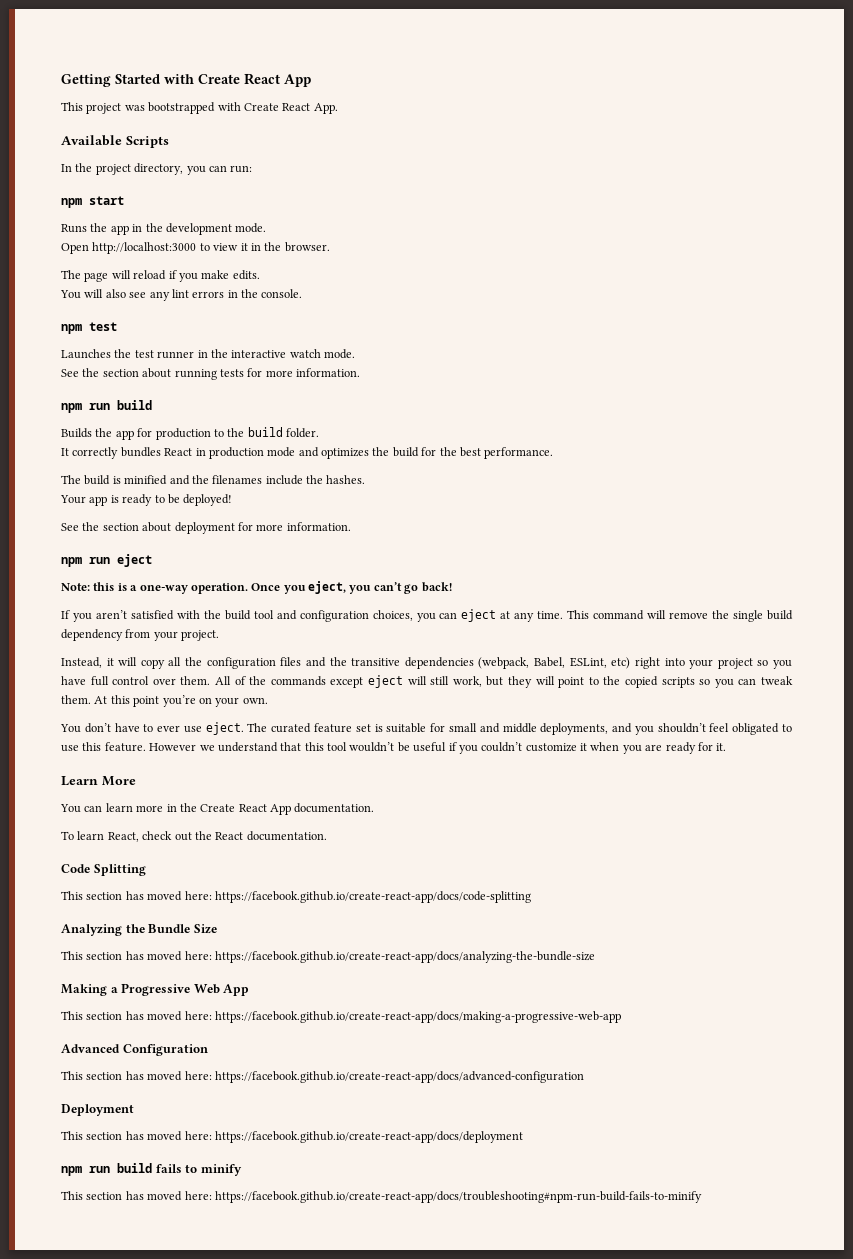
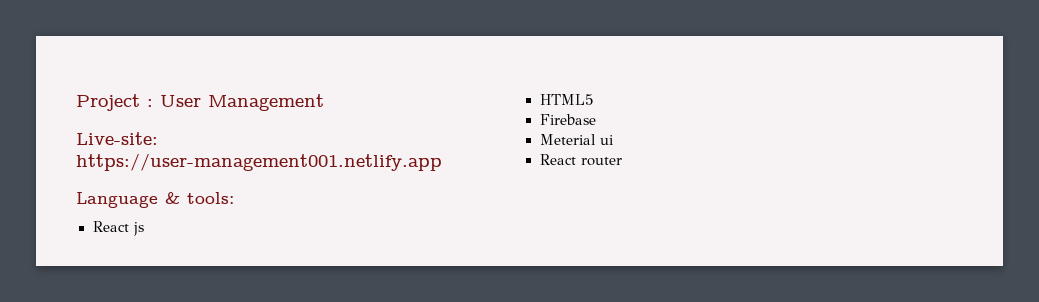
[61,73,311,87] [61,102,338,114] [61,135,169,148] [61,163,253,175] [61,196,124,208] [61,223,267,235] [61,242,330,254] [61,270,260,282] [60,289,303,301] [61,322,117,334] [61,349,355,359] [61,368,360,380] [61,400,152,413] [61,427,319,440] [61,447,554,459] [61,475,366,485] [60,494,233,506] [61,522,351,534] [61,554,152,567] [61,581,452,594] [61,609,793,622] [61,629,220,641] [61,657,792,669] [61,675,794,688] [61,695,268,707] [60,722,792,735] [61,742,727,754] [61,776,136,786] [60,803,375,815] [61,831,327,842] [61,864,146,876] [61,891,531,903] [61,924,217,936] [61,951,595,963] [61,983,250,996] [61,1011,621,1023] [61,1044,208,1056] [61,1071,584,1083] [61,1104,134,1116] [61,1131,523,1143] [61,1163,242,1176] [61,1191,702,1203] Getting Started with Create React App // This project was bootstrapped with Create React App. // Available Scripts // In the project directory, you can run: // npm start // Runs the app in the development mode. // Open http://localhost:3000 to view it in the browser. // The page will reload if you make edits. // You will also see any lint errors in the console. // npm test // Launches the test runner in the interactive watch mode. // See the section about running tests for more information. // npm run build // Builds the app for production to the build folder. // It correctly bundles React in production mode and optimizes the build for the best performance. // The build is minified and the filenames include the hashes. // Your app is ready to be deployed! // See the section about deployment for more information. // npm run eject // Note: this is a one-way operation. Once you eject, you can’t go back! // If you aren’t satisfied with the build tool and configuration choices, you can eject at any time. This command will remove the single build dependency from your project. // Instead, it will copy all the configuration files and the transitive dependencies (webpack, Babel, ESLint, etc) right into your project so you have full control over them. All of the commands except eject will still work, but they will point to the copied scripts so you can tweak them. At this point you’re on your own. // You don’t have to ever use eject. The curated feature set is suitable for small and middle deployments, and you shouldn’t feel obligated to use this feature. However we understand that this tool wouldn’t be useful if you couldn’t customize it when you are ready for it. // Learn More // You can learn more in the Create React App documentation. // To learn React, check out the React documentation. // Code Splitting // This section has moved here: https://facebook.github.io/create-react-app/docs/code-splitting // Analyzing the Bundle Size // This section has moved here: https://facebook.github.io/create-react-app/docs/analyzing-the-bundle-size // Making a Progressive Web App // This section has moved here: https://facebook.github.io/create-react-app/docs/making-a-progressive-web-app // Advanced Configuration // This section has moved here: https://facebook.github.io/create-react-app/docs/advanced-configuration // Deployment // This section has moved here: https://facebook.github.io/create-react-app/docs/deployment // npm run build fails to minify // This section has moved here: https://facebook.github.io/create-react-app/docs/troubleshooting#npm-run-build-fails-to-minify -> [76,94,324,111] [76,132,158,145] [76,153,442,171] [76,192,234,208] [92,221,144,236] [539,94,594,105] [539,114,596,125] [539,134,614,145] [539,154,622,166] Project : User Management // Live-site: https://user-management001.netlify.app // Language & tools: // React js // HTML5 // Firebase // Meterial ui // React router

